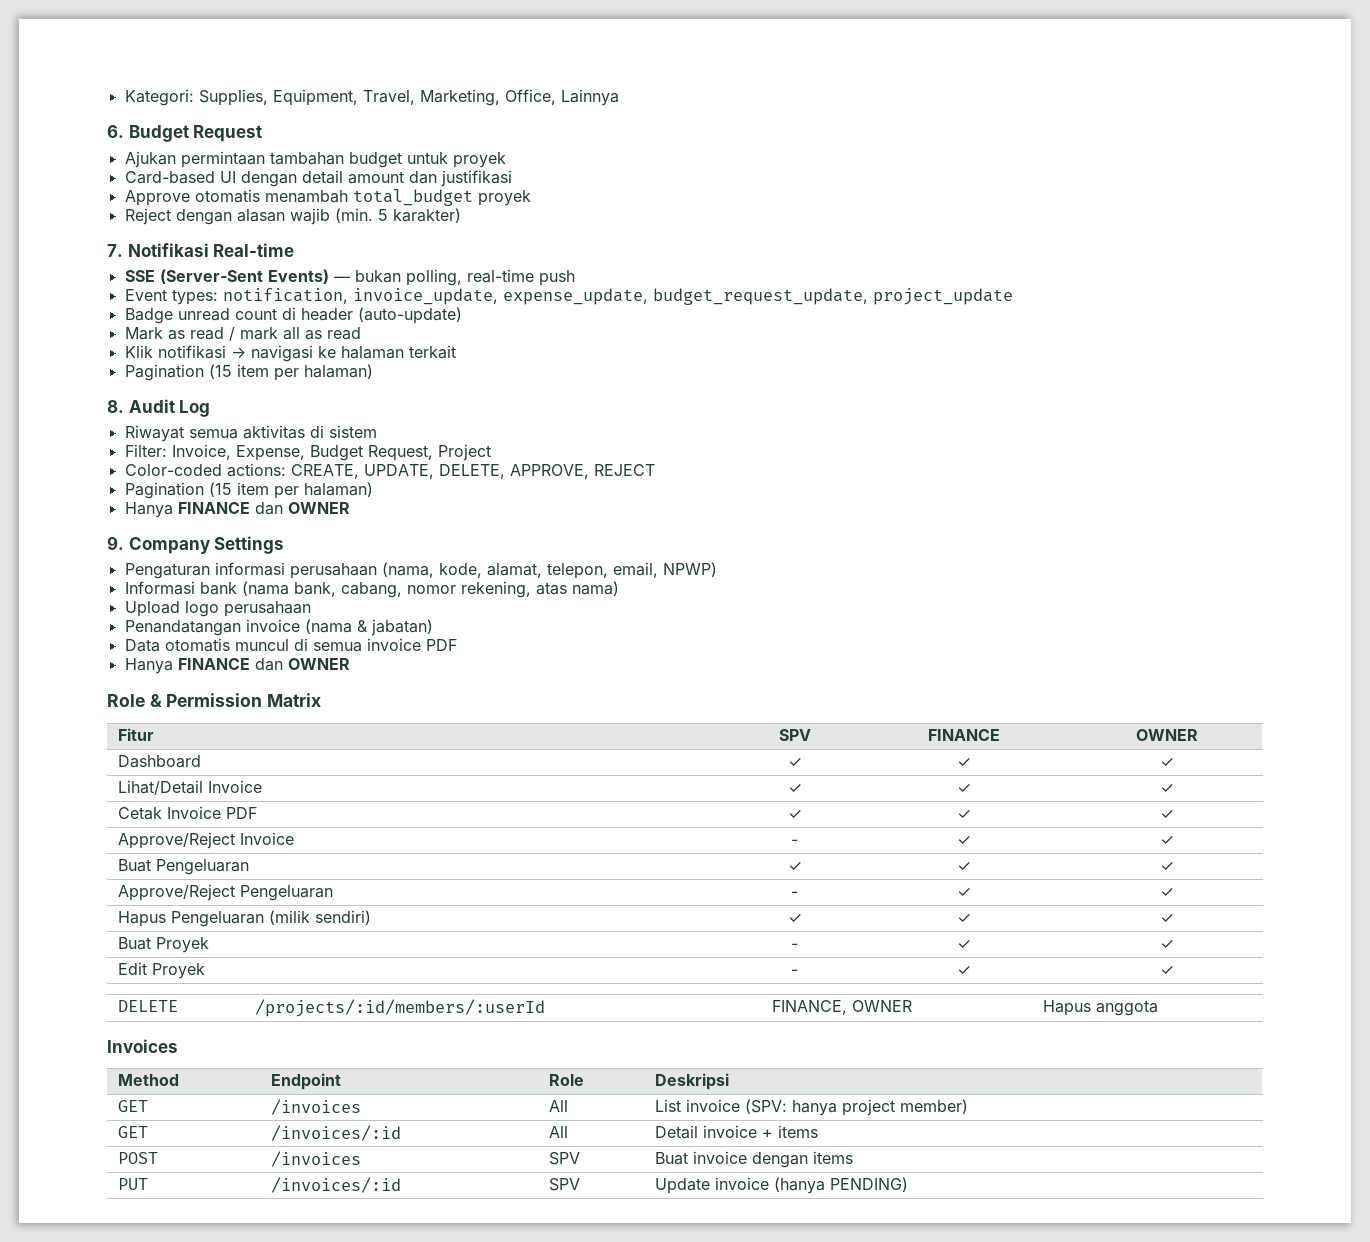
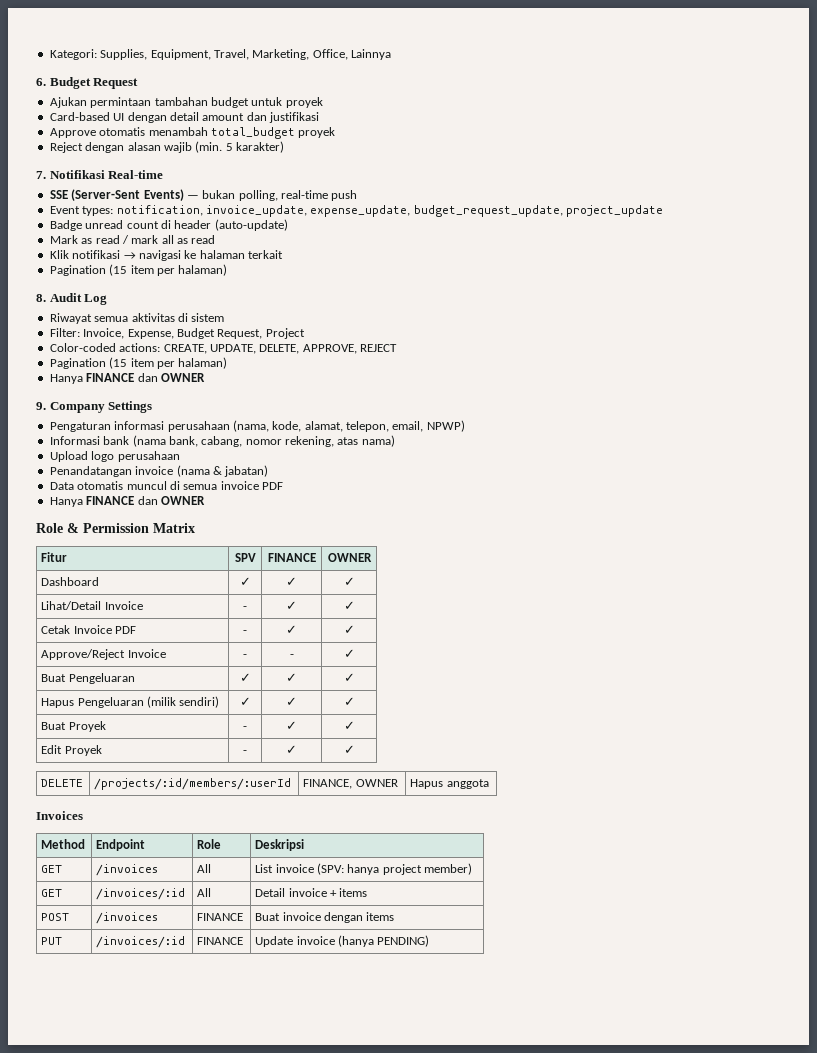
[787,783,802,793] ✓ -> [243,606,247,610] -
[787,809,802,819] ✓ -> [243,630,247,634] -
[956,835,971,845] ✓ -> [289,654,294,658] -
[118,884,334,901] [791,891,798,897] [956,887,971,897] [1159,887,1174,897] // Approve/Reject Pengeluaran | - | ✓ | ✓ -> (355, 677) none
[549,1152,581,1165] SPV -> [197,913,244,921] FINANCE
[549,1178,581,1191] SPV -> [197,937,244,945] FINANCE

